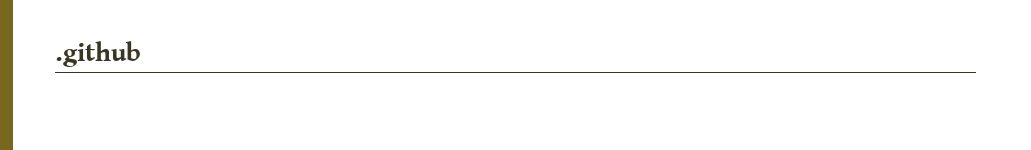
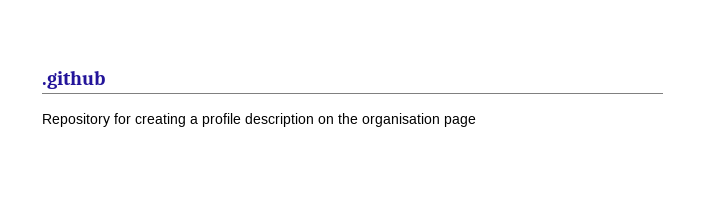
(141, 54) none -> [42,113,476,127] // Repository for creating a profile description on the organisation page

